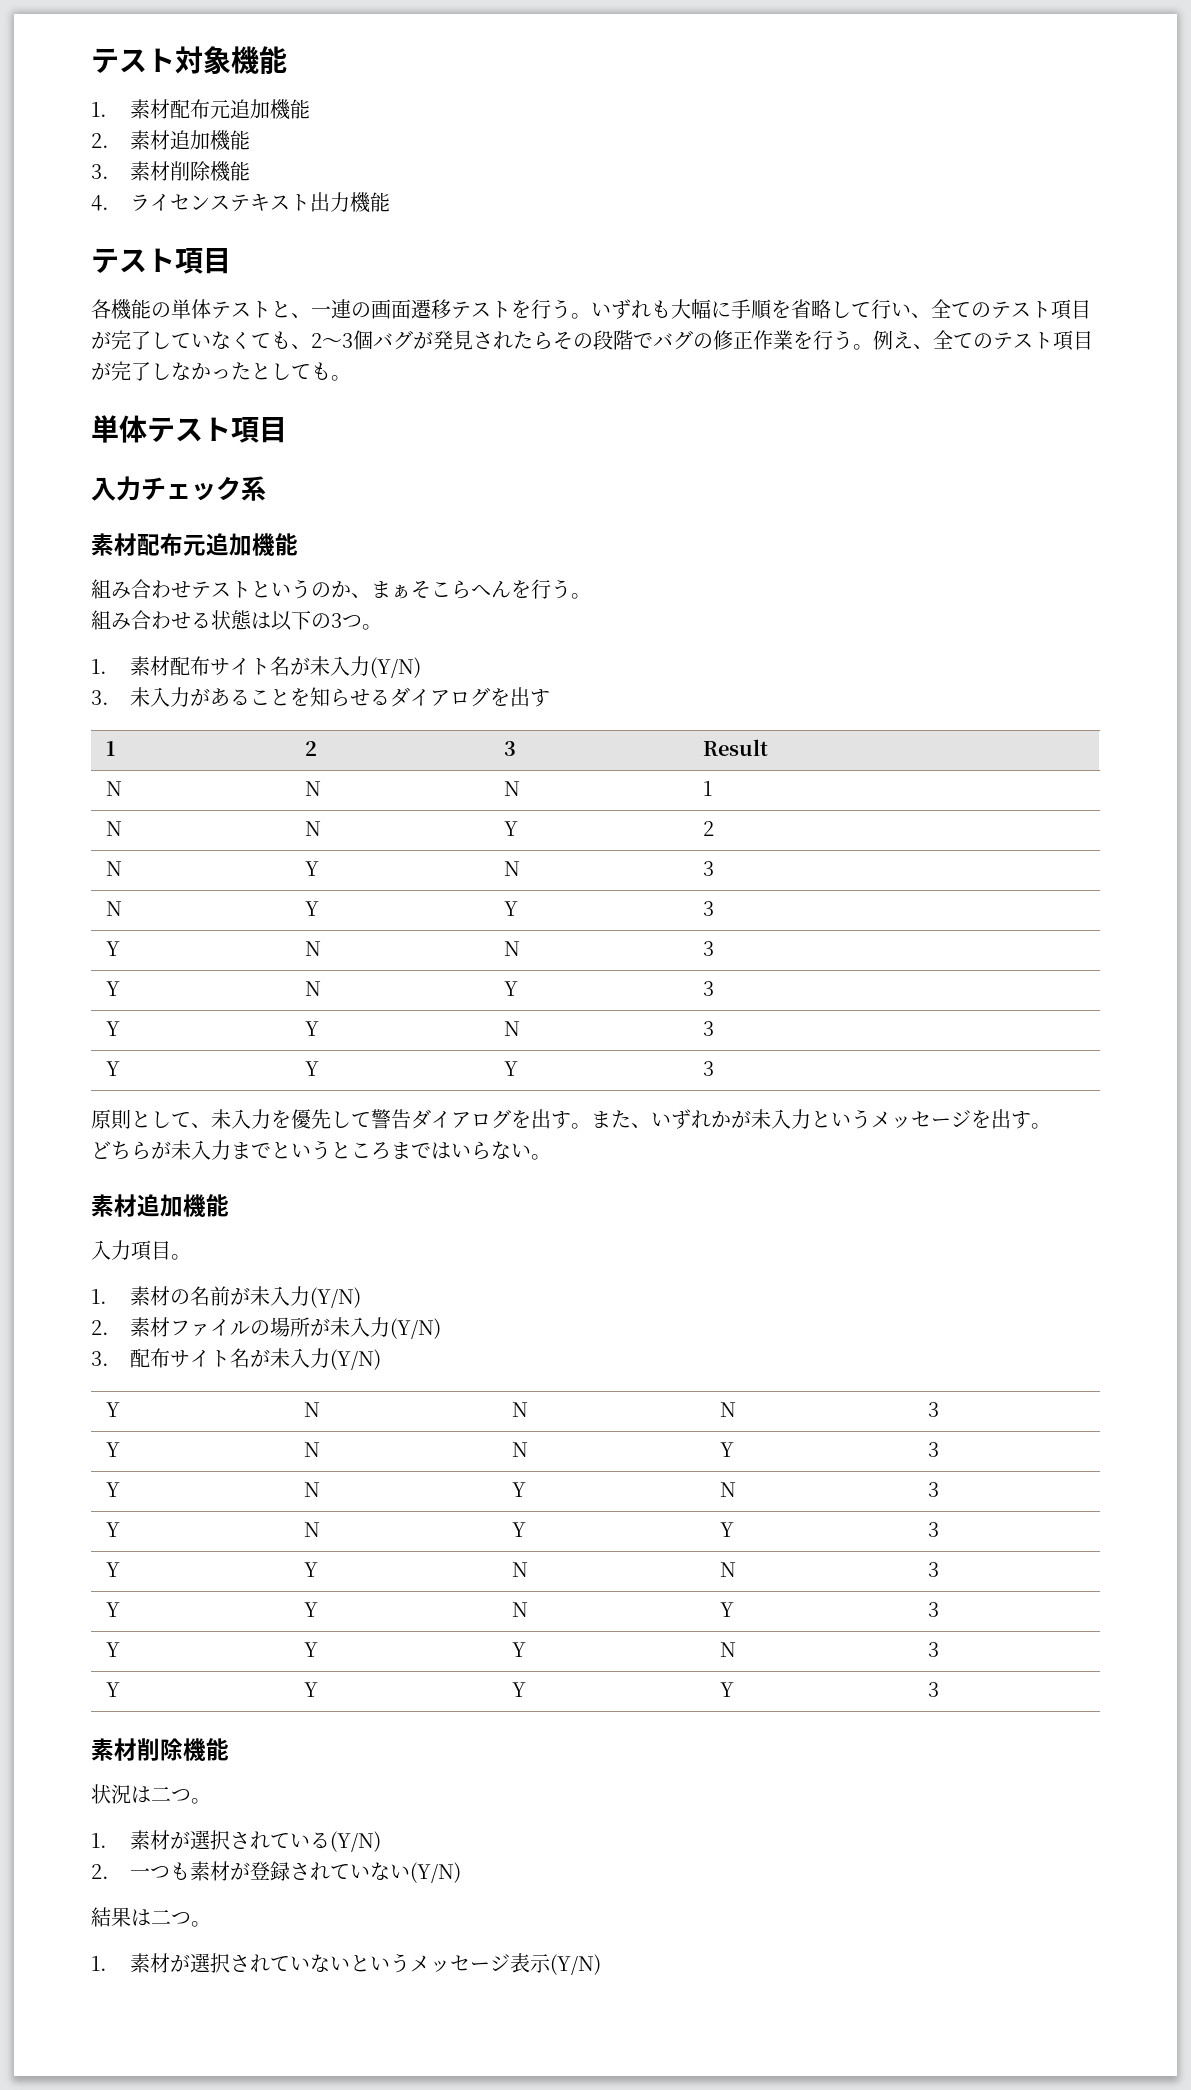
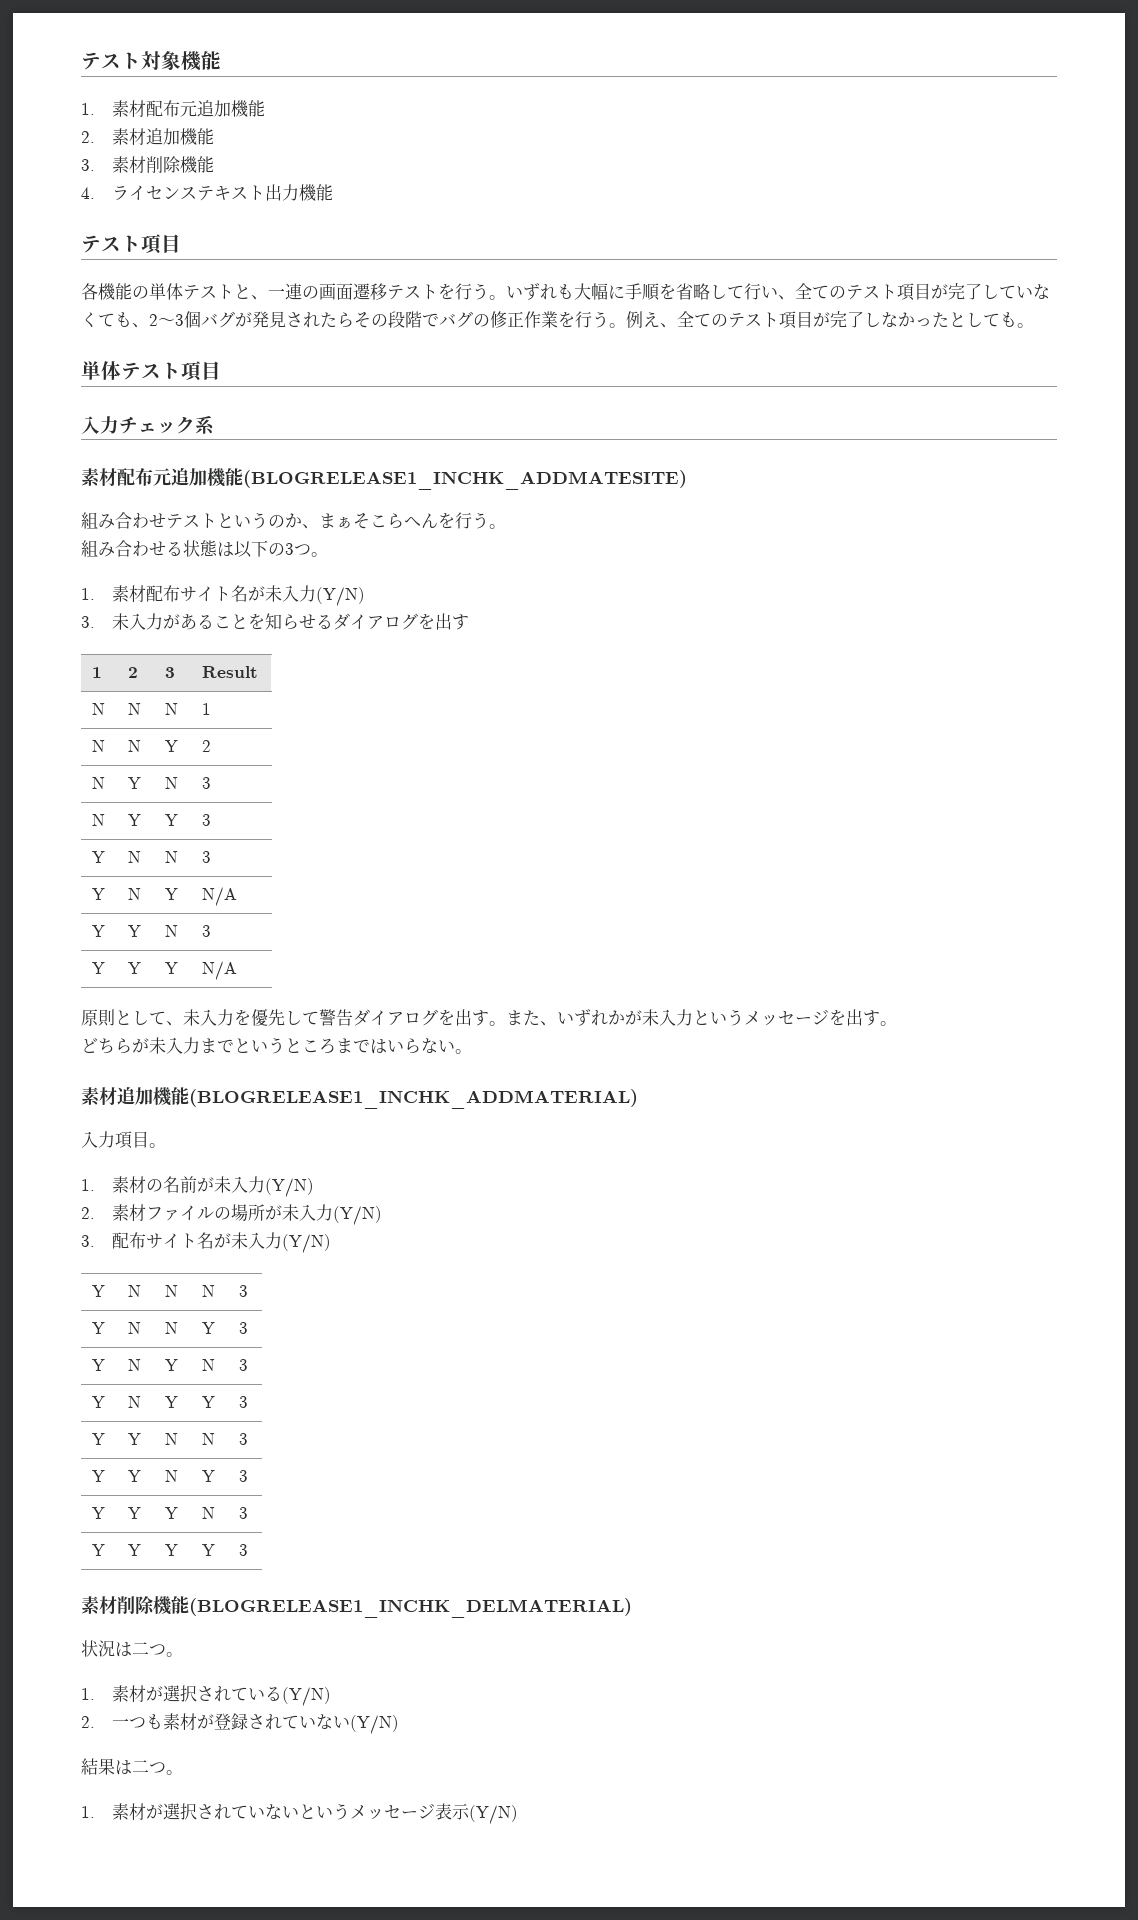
(298, 544) none -> [243,470,687,490] (BLOGRELEASE1_INCHK_ADDMATESITE)
[702,981,714,996] [105,1021,120,1036] [304,1021,319,1036] [503,1021,520,1036] [702,1021,714,1036] [105,1061,120,1076] [304,1061,319,1076] [503,1061,518,1076] [702,1061,714,1076] 3 // Y | Y | N | 3 // Y | Y | Y | 3 -> [202,887,238,906] [92,925,106,937] [128,925,142,937] [165,925,179,937] [202,925,212,937] [92,962,106,974] [128,962,142,974] [165,962,179,974] [202,961,238,980] N/A // Y | Y | N | 3 // Y | Y | Y | N/A
(229, 1205) none -> [189,1089,638,1109] (BLOGRELEASE1_INCHK_ADDMATERIAL)
(229, 1749) none -> [189,1598,632,1618] (BLOGRELEASE1_INCHK_DELMATERIAL)

